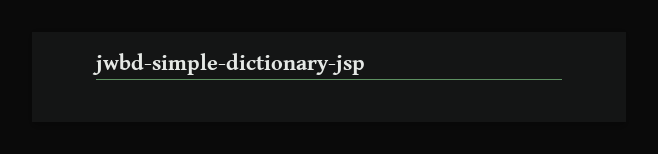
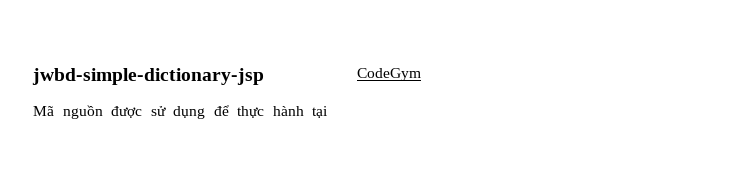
(365, 64) none -> [33,105,328,119] [357,68,421,81] // Mã nguồn được sử dụng để thực hành tại CodeGym

